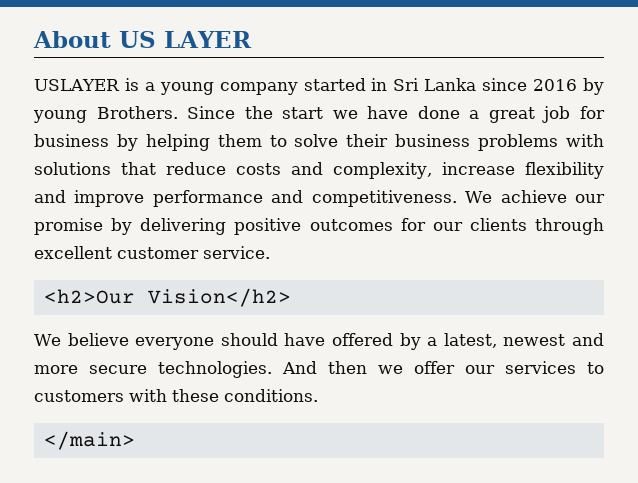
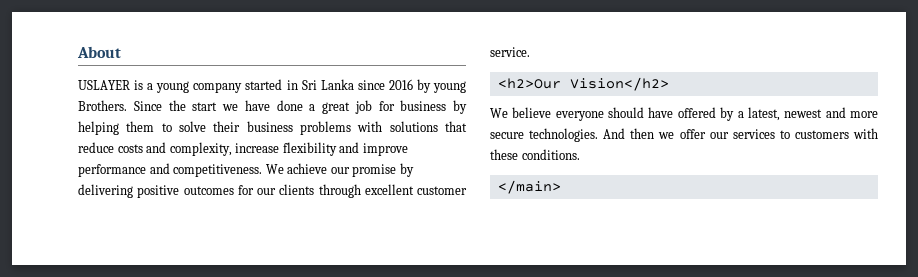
[119,31,252,48] US LAYER -> (121, 52) none

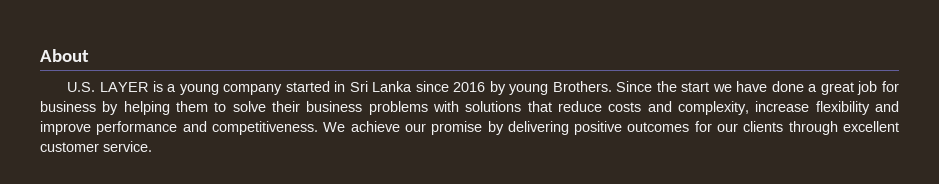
[78,80,130,90] USLAYER -> [67,82,148,92] U.S. LAYER
[497,77,669,91] [490,107,878,121] [490,128,878,142] [490,149,580,160] [497,180,561,194] // <h2>Our Vision</h2> // We believe everyone should have offered by a latest, newest and more secure technologies. And then we offer our services to customers with these conditions. // </main> -> (152, 146) none

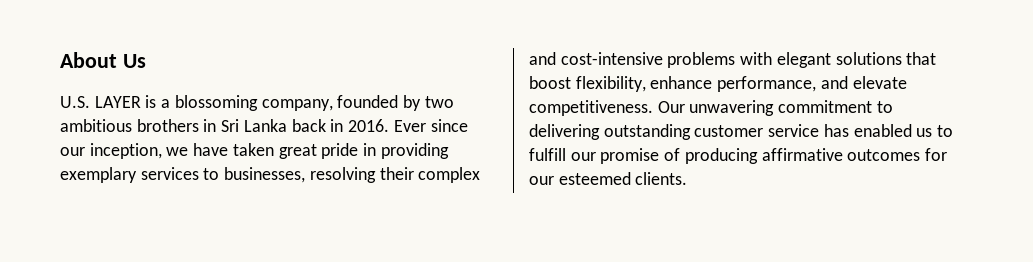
(89, 55) none -> [122,54,146,68] Us
[179,81,899,95] [40,101,363,115] young company started in Sri Lanka since 2016 by young Brothers. Since the start we have done a great job for business by helping them to solve their business -> [174,95,454,111] [60,119,468,132] [60,143,449,159] [60,167,481,183] [529,52,663,65] blossoming company, founded by two ambitious brothers in Sri Lanka back in 2016. Ever since our inception, we have taken great pride in providing exemplary services to businesses, resolving their complex and cost-intensive
(459, 106) none -> [776,52,831,68] elegant
[558,101,900,115] [40,121,899,135] [40,141,152,152] reduce costs and complexity, increase flexibility and improve performance and competitiveness. We achieve our promise by delivering positive outcomes for our clients through excellent customer service. -> [529,76,907,92] [529,100,893,116] [529,124,954,140] [529,148,948,164] [529,172,688,185] boost flexibility, enhance performance, and elevate competitiveness. Our unwavering commitment to delivering outstanding customer service has enabled us to fulfill our promise of producing affirmative outcomes for our esteemed clients.

